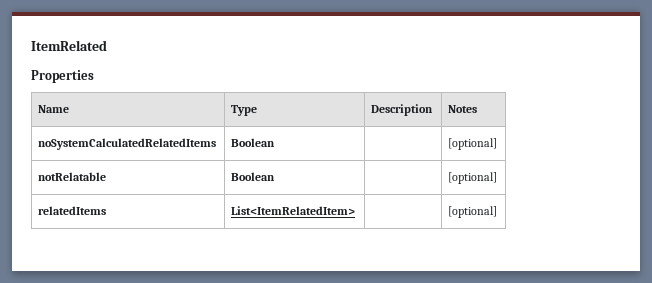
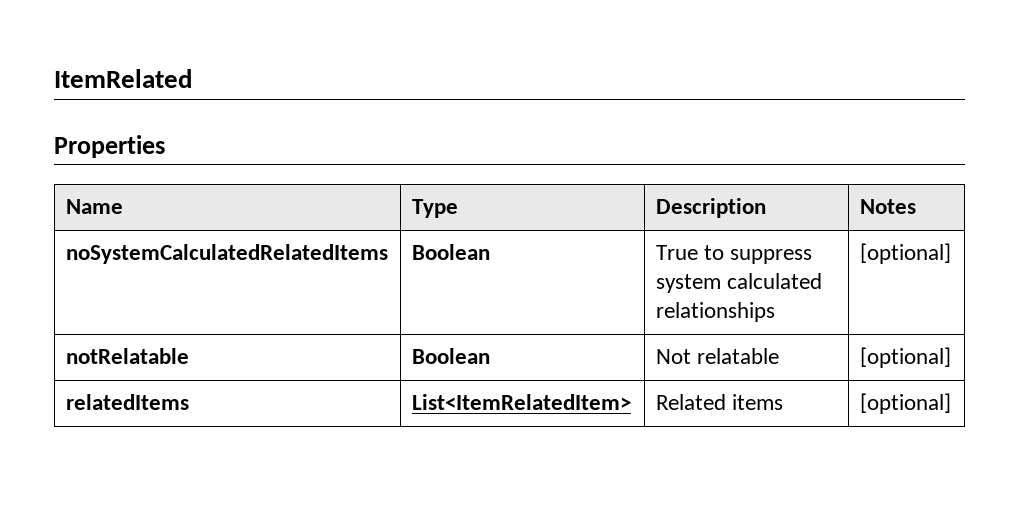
(276, 142) none -> [655,245,813,264] [655,273,823,293] [655,302,775,322] True to suppress system calculated relationships
(276, 176) none -> [655,348,780,364] Not relatable
(356, 210) none -> [655,394,784,410] Related items

